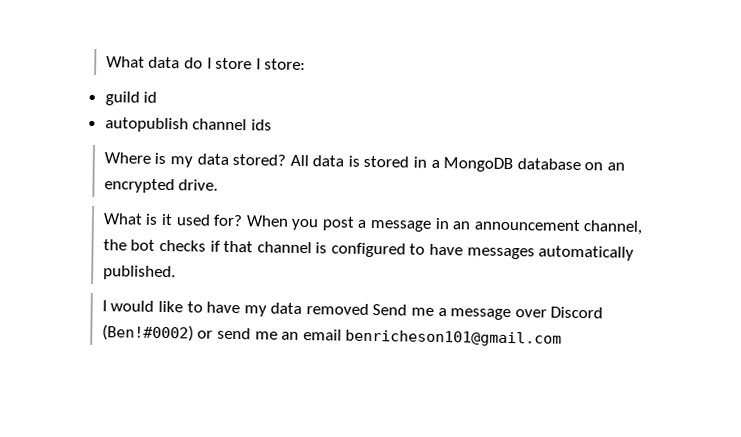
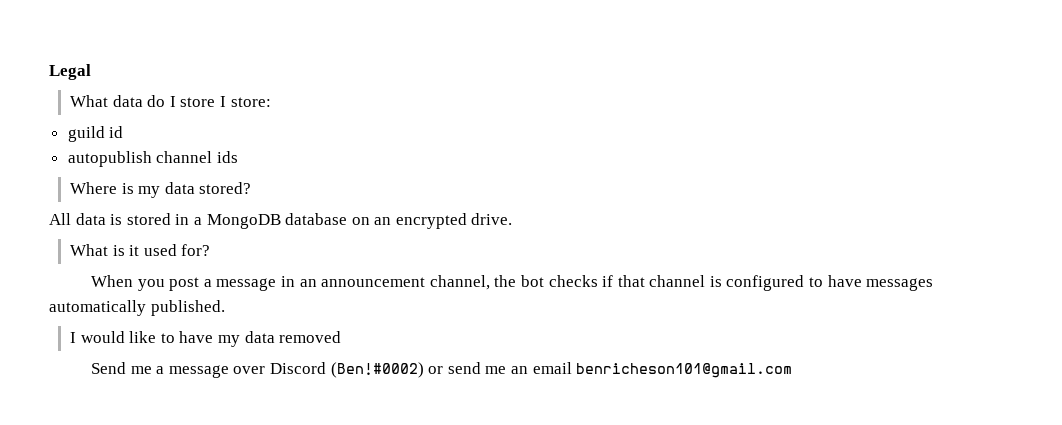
(105, 62) none -> [49,64,91,80] Legal //
(287, 160) none -> (252, 188) //
(244, 220) none -> (211, 250) //
(369, 309) none -> (342, 337) //

